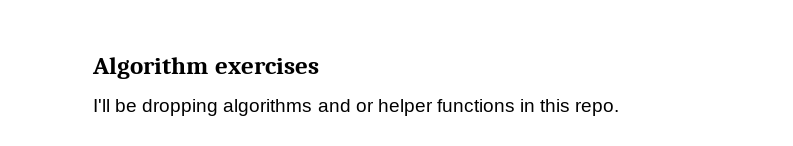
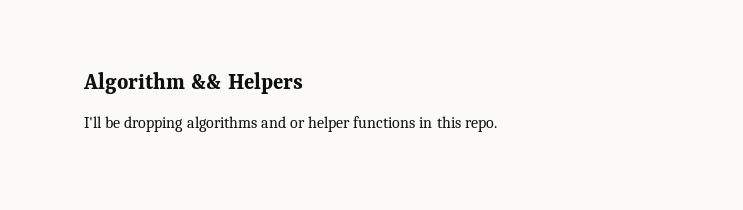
[214,58,319,74] exercises -> [191,72,303,94] && Helpers

